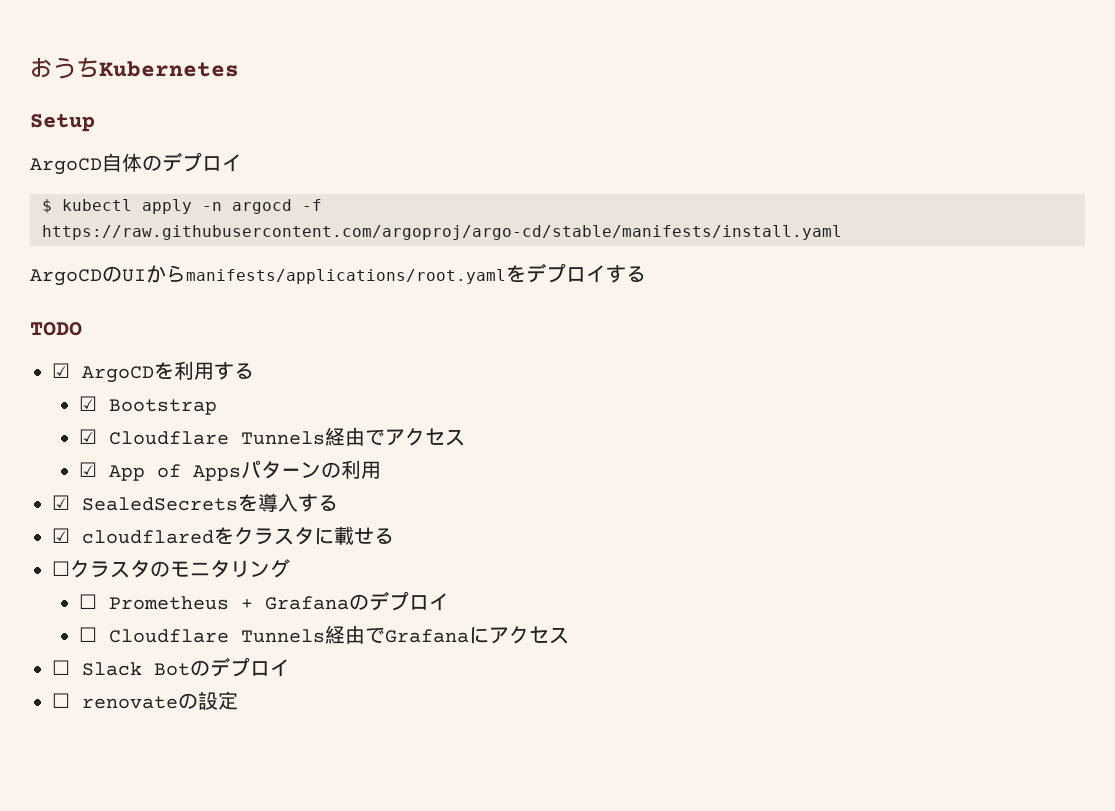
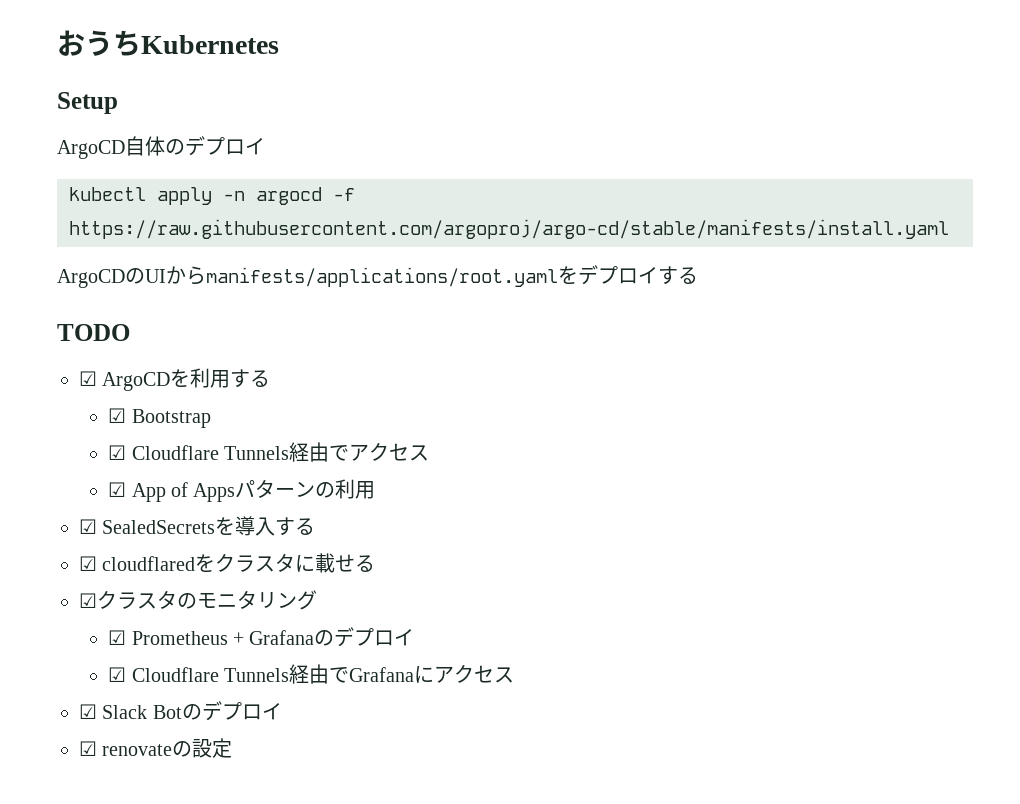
[42,199,52,213] $ -> (265, 146) none
[52,561,70,576] ☐ -> [79,593,97,608] ☑
[79,594,98,609] ☐ -> [108,630,127,645] ☑
[79,627,98,642] ☐ -> [108,667,127,682] ☑
[52,660,70,675] ☐ -> [79,704,97,719] ☑
[52,693,70,708] ☐ -> [79,741,97,756] ☑

